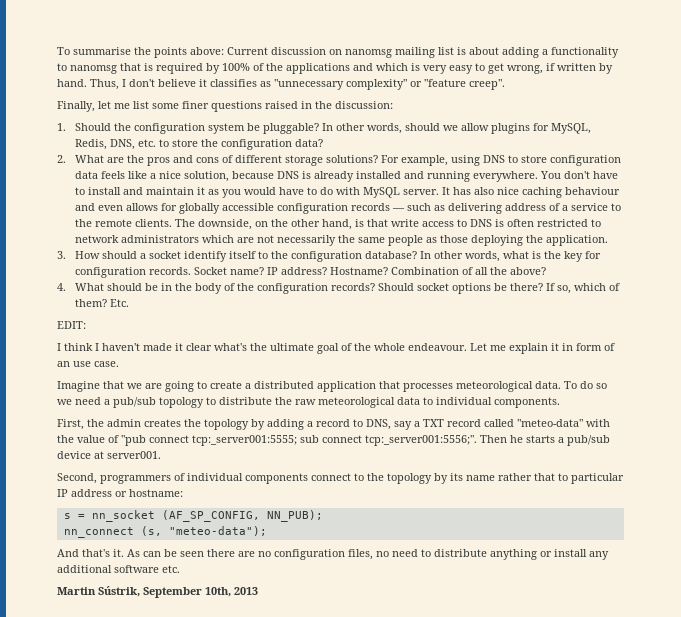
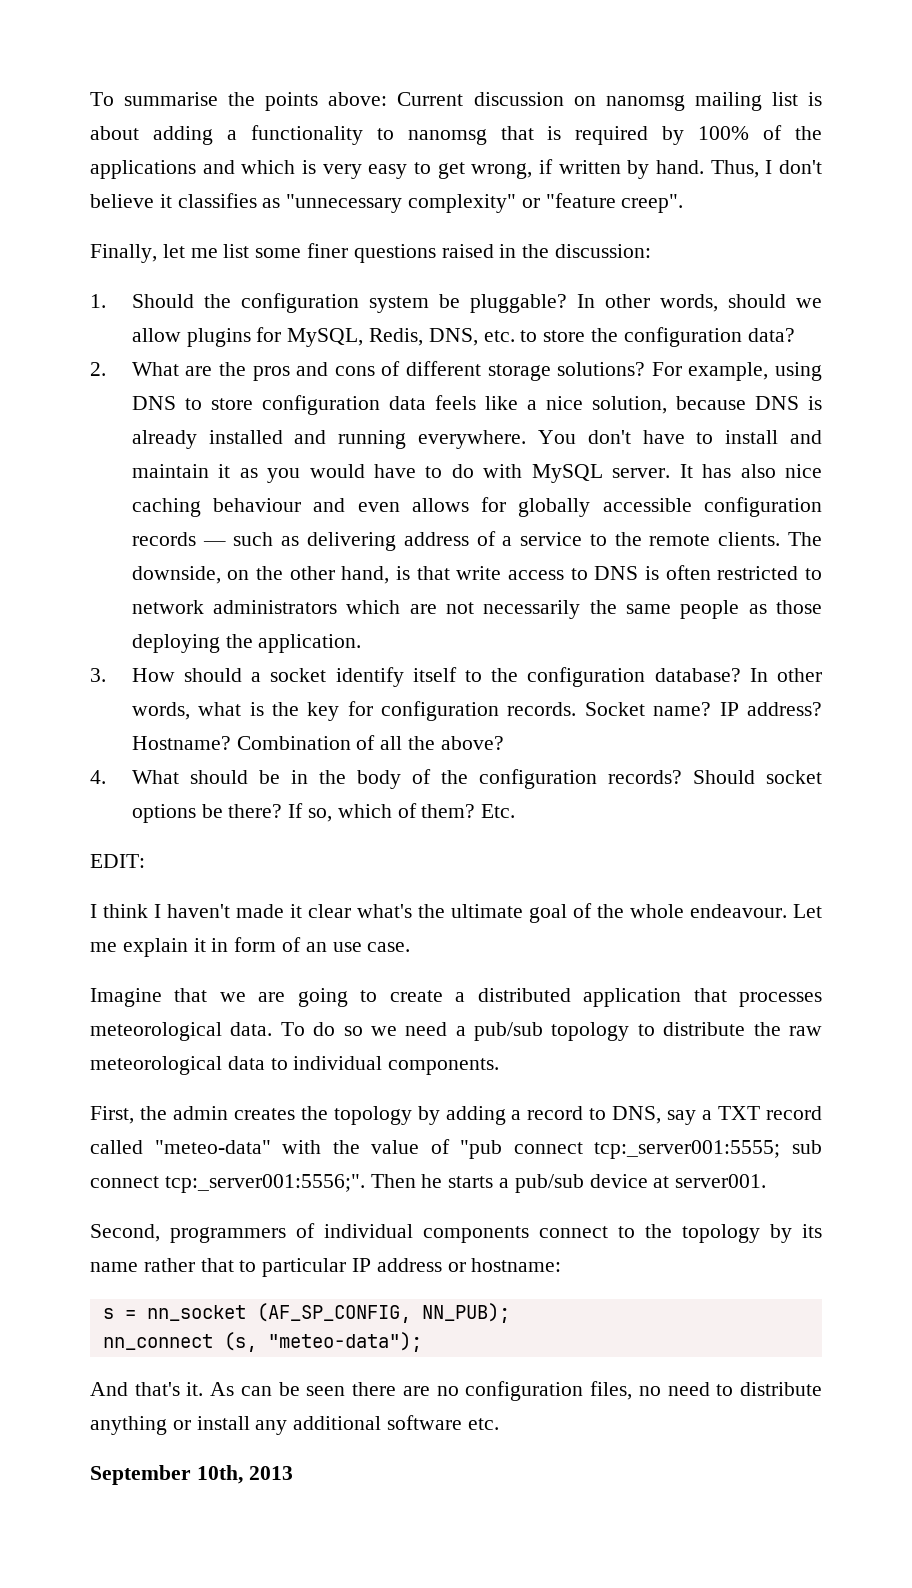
[57,586,140,597] Martin Sústrik, -> (499, 1424) none

